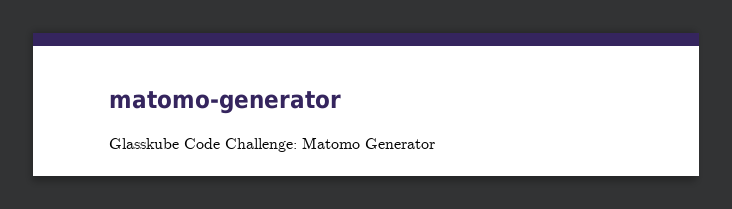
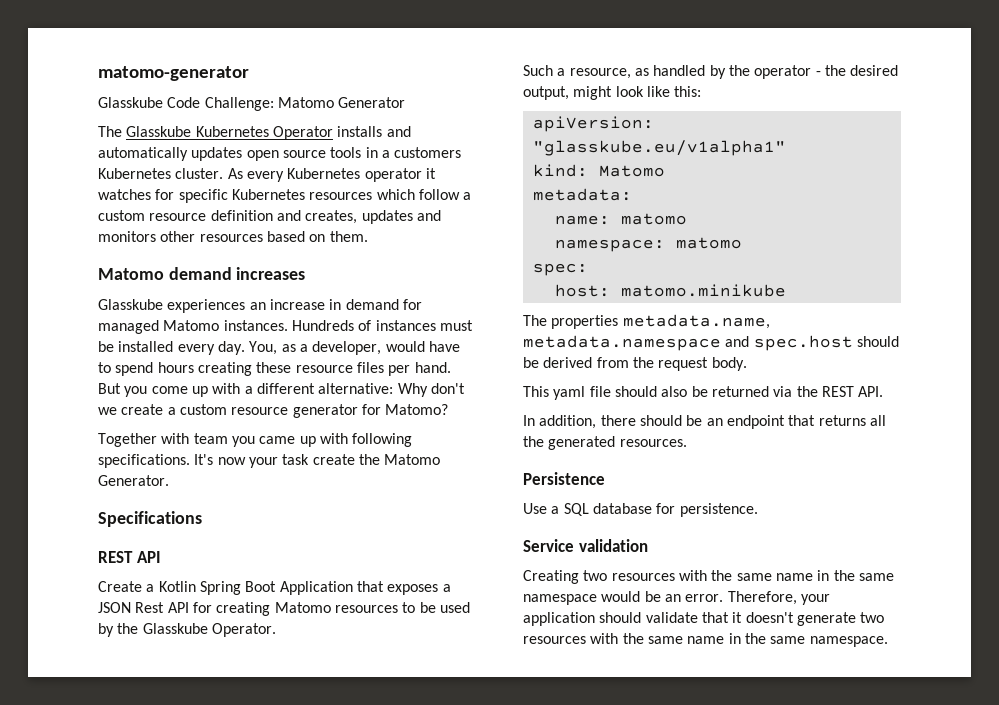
(435, 143) none -> [98,126,411,140] [98,147,462,161] [98,168,436,182] [98,189,472,203] [98,210,441,224] [98,231,368,242] [98,267,306,280] [98,299,422,313] [98,320,473,334] [98,341,460,355] [98,362,451,376] [98,383,465,397] [98,404,449,418] [98,433,413,447] [98,454,441,468] [98,475,169,486] [98,511,202,527] [98,551,161,563] [98,581,451,595] [98,602,470,616] [98,623,276,637] [523,65,899,79] [523,86,702,100] [532,116,654,132] [532,140,786,156] [532,164,665,177] [532,188,632,201] [554,213,687,225] [554,237,742,252] [532,263,588,276] [554,284,786,297] [523,314,770,329] [523,335,899,351] [523,357,747,371] [523,386,884,400] [523,415,886,429] [523,436,687,450] [523,472,605,485] [523,503,758,517] [523,539,648,552] [523,570,894,584] [523,591,830,605] [523,612,885,626] [523,633,888,647] // The Glasskube Kubernetes Operator installs and automatically updates open source tools in a customers Kubernetes cluster. As every Kubernetes operator it watches for specific Kubernetes resources which follow a custom resource definition and creates, updates and monitors other resources based on them. // Matomo demand increases // Glasskube experiences an increase in demand for managed Matomo instances. Hundreds of instances must be installed every day. You, as a developer, would have to spend hours creating these resource files per hand. But you come up with a different alternative: Why don't we create a custom resource generator for Matomo? // Together with team you came up with following specifications. It's now your task create the Matomo Generator. // Specifications // REST API // Create a Kotlin Spring Boot Application that exposes a JSON Rest API for creating Matomo resources to be used by the Glasskube Operator. // Such a resource, as handled by the operator - the desired output, might look like this: // apiVersion: "glasskube.eu/v1alpha1" // kind: Matomo // metadata: // name: matomo // namespace: matomo // spec: // host: matomo.minikube // The properties metadata.name, metadata.namespace and spec.host should be derived from the request body. // This yaml file should also be returned via the REST API. // In addition, there should be an endpoint that returns all the generated resources. // Persistence // Use a SQL database for persistence. // Service validation // Creating two resources with the same name in the same namespace would be an error. Therefore, your application should validate that it doesn't generate two resources with the same name in the same namespace.

